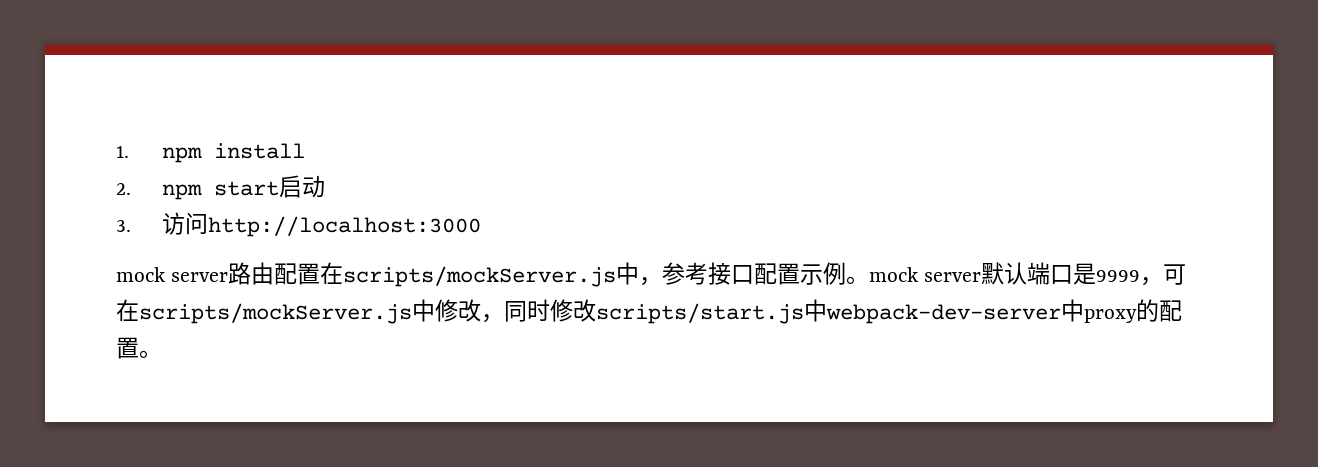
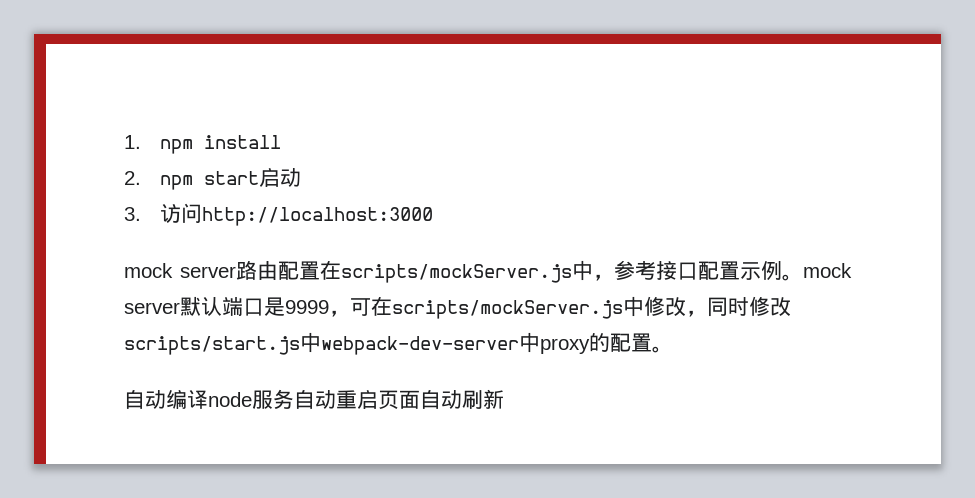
(162, 354) none -> [124,389,504,409] // 自动编译node服务自动重启页面自动刷新

